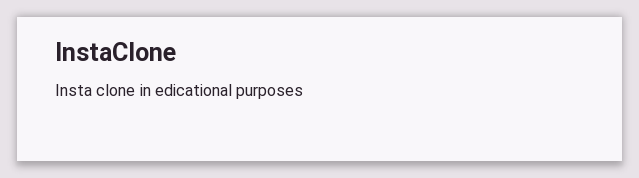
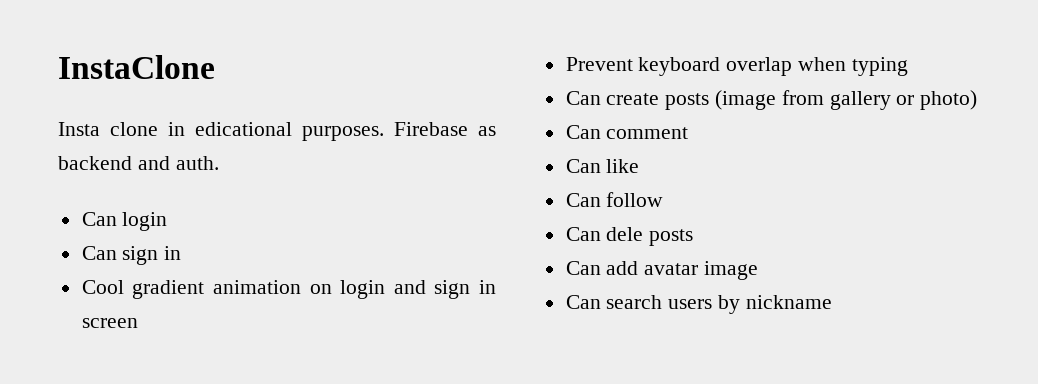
[236,87,304,99] purposes -> [302,122,496,141] [58,156,219,170] [81,212,168,231] [81,246,182,265] [81,280,496,299] [81,318,138,328] [565,57,908,76] [565,90,978,110] [565,125,689,139] [565,159,640,173] [565,192,664,207] [565,227,694,246] [565,261,759,280] [565,295,832,314] purposes. Firebase as backend and auth. // Can login // Can sign in // Cool gradient animation on login and sign in screen // Prevent keyboard overlap when typing // Can create posts (image from gallery or photo) // Can comment // Can like // Can follow // Can dele posts // Can add avatar image // Can search users by nickname

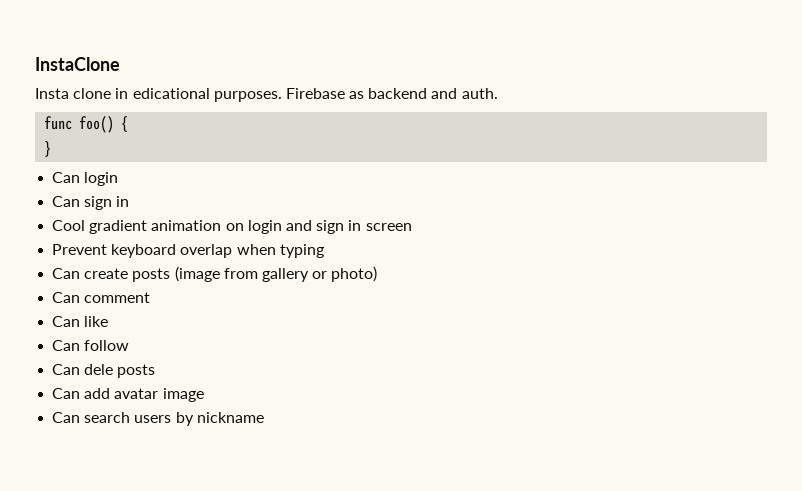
(219, 163) none -> [44,116,129,133] [44,141,52,157] // func foo() { // }

